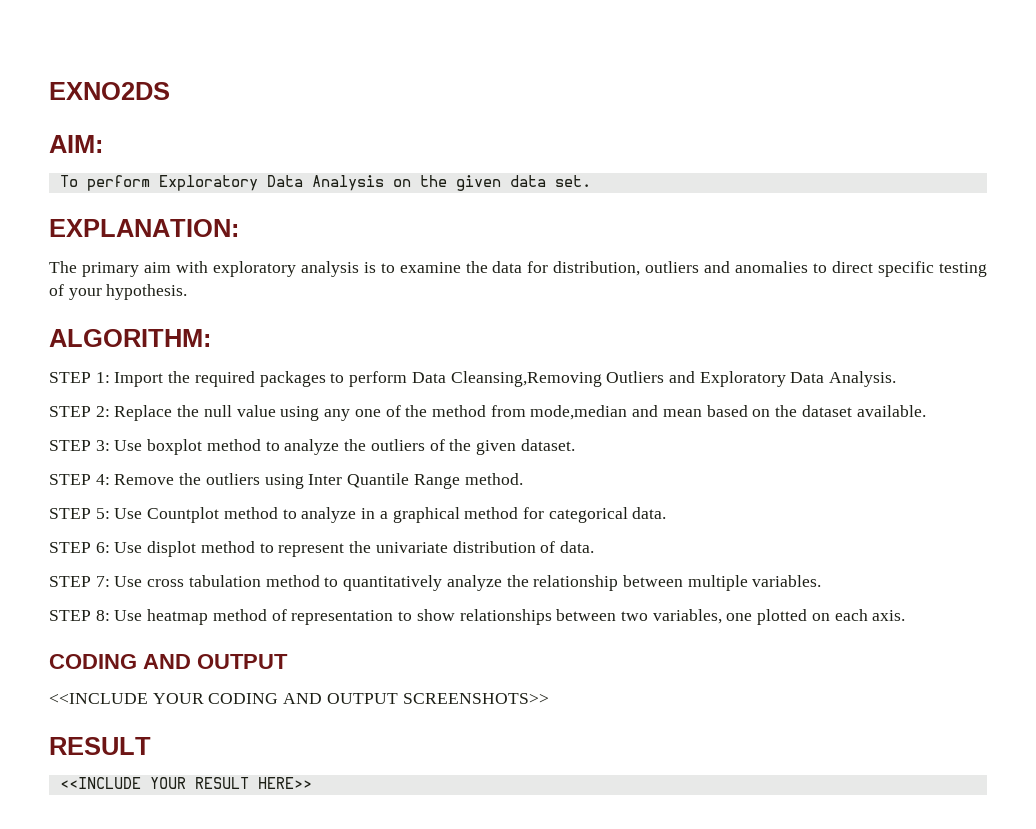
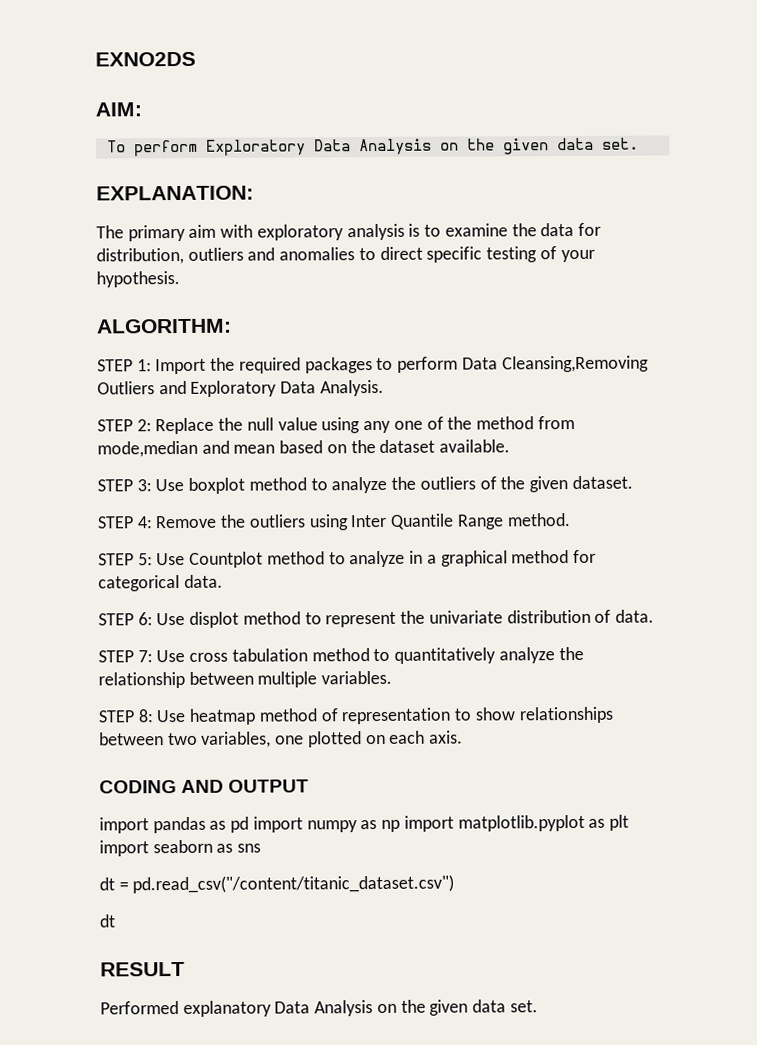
[49,693,549,704] [49,737,151,755] [59,777,312,789] <<INCLUDE YOUR CODING AND OUTPUT SCREENSHOTS>> // RESULT // <<INCLUDE YOUR RESULT HERE>> -> [99,814,629,834] [99,839,262,857] [99,874,455,894] [99,914,116,928] [100,961,185,977] [100,999,538,1017] import pandas as pd import numpy as np import matplotlib.pyplot as plt import seaborn as sns // dt = pd.read_csv("/content/titanic_dataset.csv") // dt // RESULT // Performed explanatory Data Analysis on the given data set.

